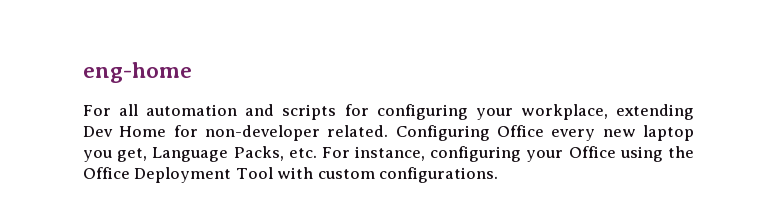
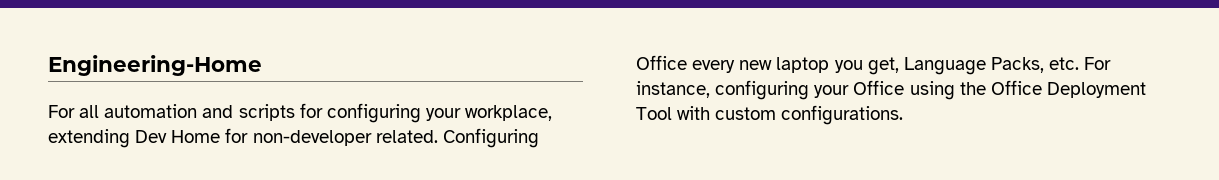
[83,62,192,83] eng-home -> [48,55,262,76] Engineering-Home

